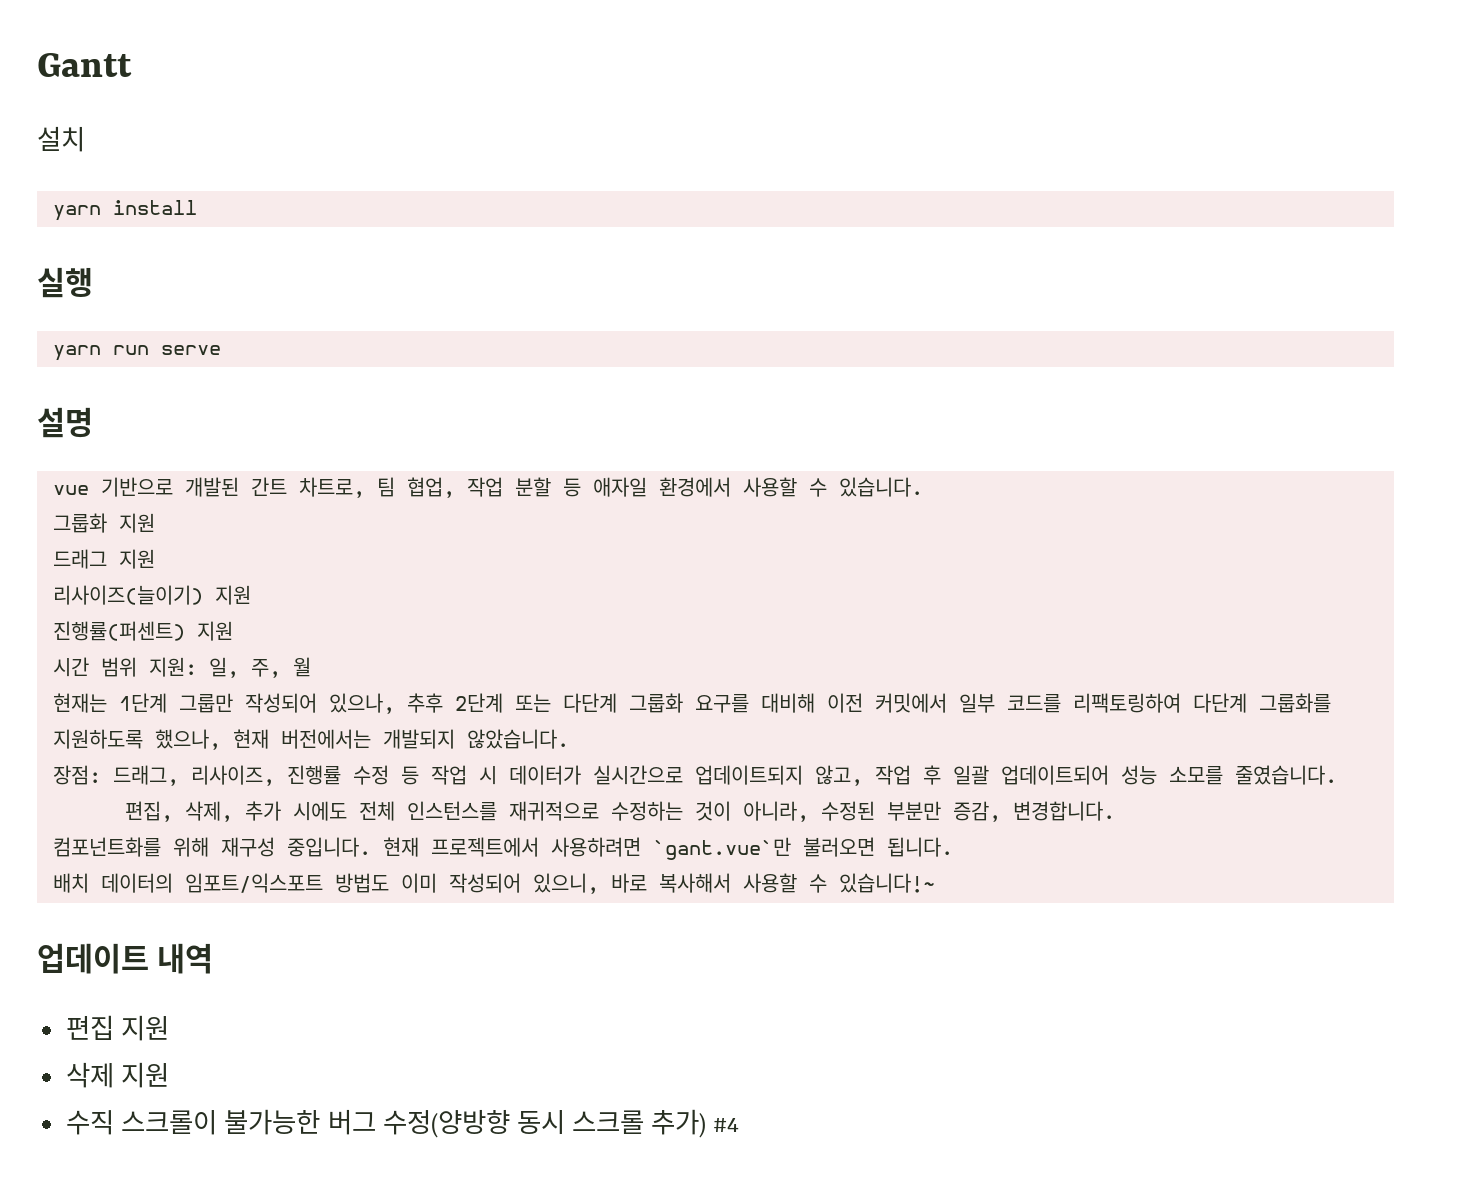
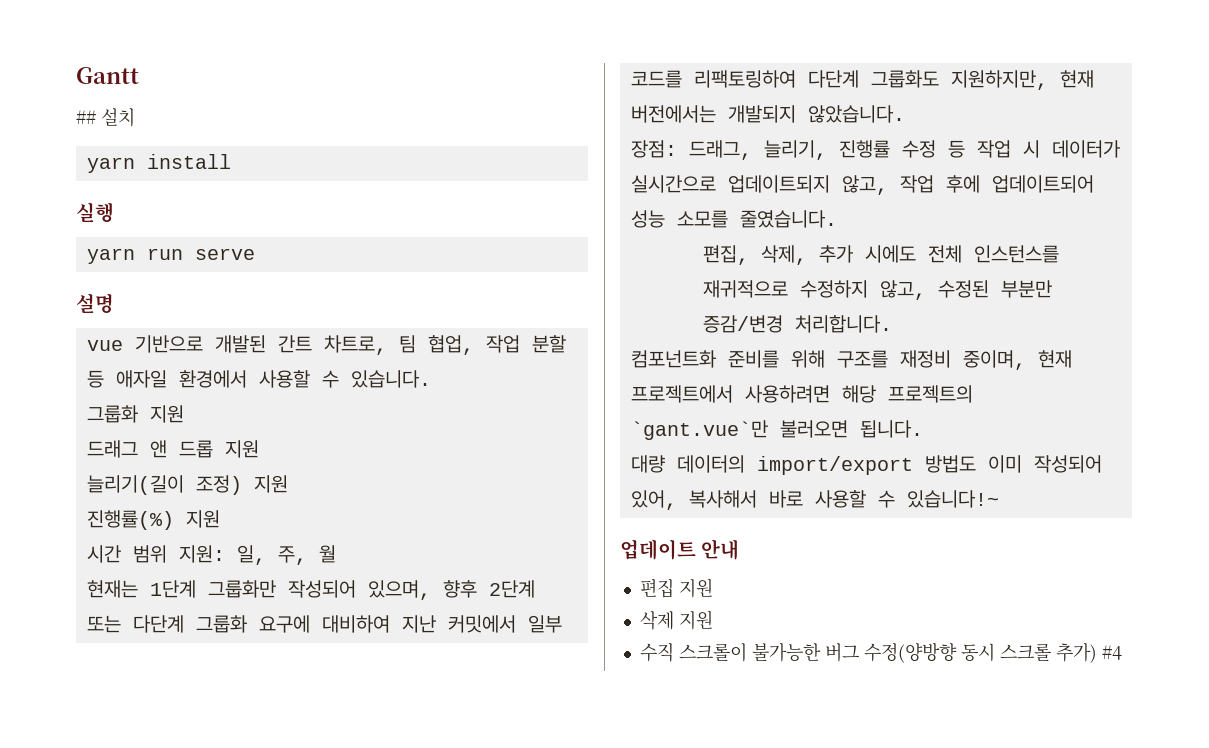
(132, 65) none -> [76,110,96,124] ##
[118,549,155,569] [52,585,251,605] [52,621,185,641] 지원 // 리사이즈(늘이기) 지원 // 진행률(퍼센트) -> [149,440,259,458] [86,475,288,495] [86,510,174,530] 앤 드롭 지원 // 늘리기(길이 조정) 지원 // 진행률(%)
[178,693,443,714] 그룹만 작성되어 있으나, 추후 -> [207,580,477,600] 그룹화만 작성되어 있으며, 향후
[694,693,863,713] 요구를 대비해 이전 -> [258,615,436,633] 요구에 대비하여 지난
[1258,693,1331,713] [52,729,221,750] 그룹화를 지원하도록 했으나, -> [870,70,1048,90] 그룹화도 지원하지만,
[190,765,275,786] 리사이즈, -> [763,140,827,160] 늘리기,
[922,765,989,785] 후 일괄 -> [945,175,980,193] 후에
[610,801,1115,822] [52,837,371,857] 수정하는 것이 아니라, 수정된 부분만 증감, 변경합니다. // 컴포넌트화를 위해 재구성 중입니다. -> [799,280,1052,300] [702,315,892,333] [630,350,1026,370] 수정하지 않고, 수정된 부분만 증감/변경 처리합니다. // 컴포넌트화 준비를 위해 구조를 재정비 중이며,
(641, 847) none -> [841,385,973,403] 해당 프로젝트의
[52,873,731,894] 배치 데이터의 임포트/익스포트 방법도 이미 작성되어 있으니, 바로 복사해서 -> [630,455,1102,475] [630,490,803,510] 대량 데이터의 import/export 방법도 이미 작성되어 있어, 복사해서 바로
[157,943,214,974] 내역 -> [701,539,740,560] 안내

